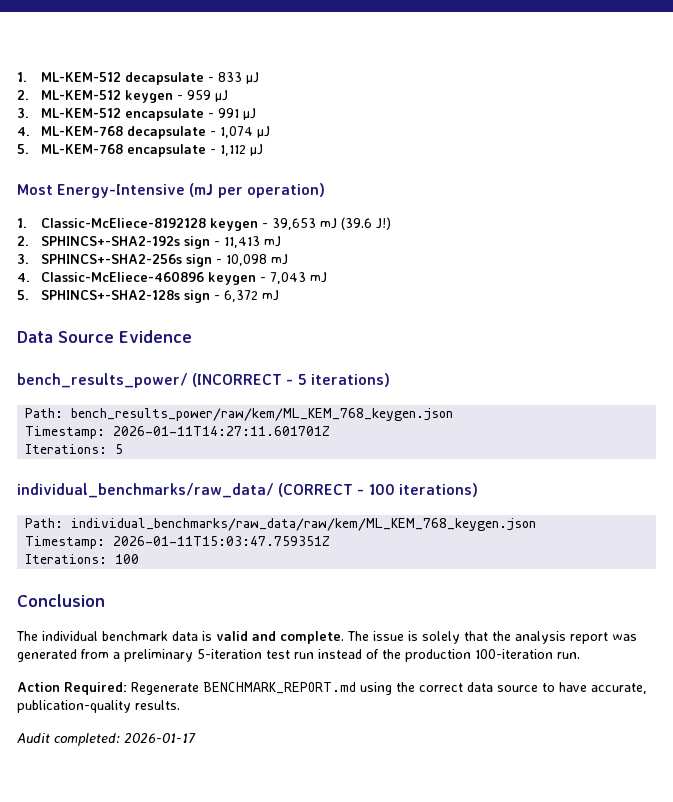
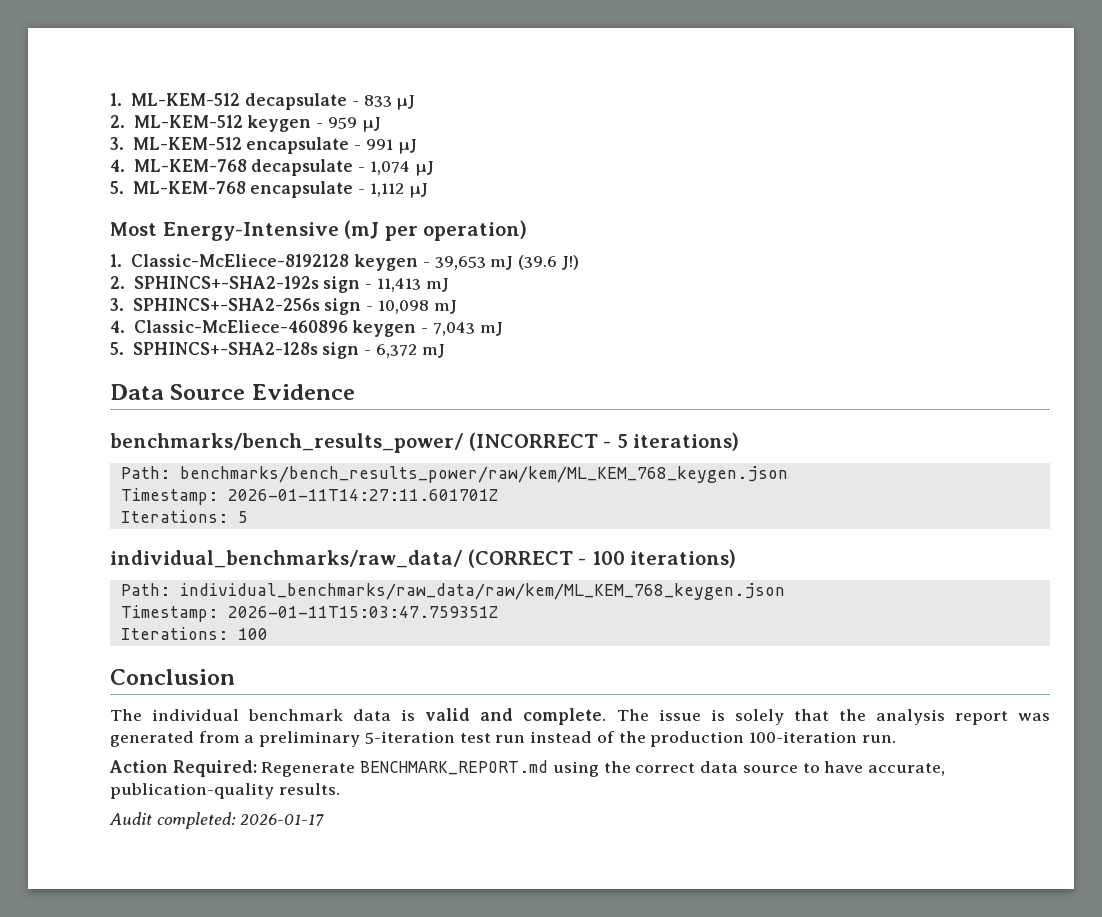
[17,373,188,388] bench_results_power/ -> [110,433,463,453] benchmarks/bench_results_power/
[71,408,454,421] bench_results_power/raw/kem/ML_KEM_768_keygen.json -> [179,466,788,483] benchmarks/bench_results_power/raw/kem/ML_KEM_768_keygen.json

